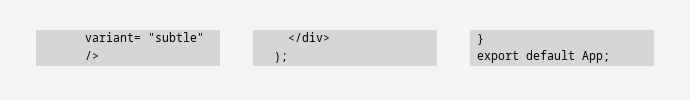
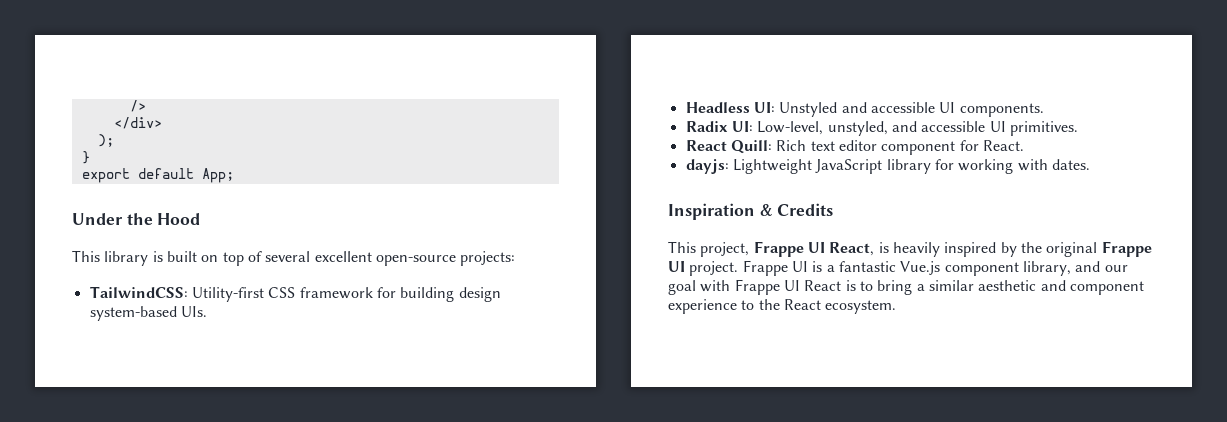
[84,32,204,42] variant= "subtle" -> (129, 106) none
(610, 57) none -> [72,213,201,225] [72,250,516,266] [89,286,501,302] [89,306,207,321] [685,102,1044,117] [685,121,1078,136] [685,140,1024,155] [685,159,1090,174] [668,203,834,220] [668,241,1152,257] [668,260,1128,276] [668,279,1144,295] [668,299,897,314] // Under the Hood // This library is built on top of several excellent open-source projects: // TailwindCSS: Utility-first CSS framework for building design system-based UIs. // Headless UI: Unstyled and accessible UI components. // Radix UI: Low-level, unstyled, and accessible UI primitives. // React Quill: Rich text editor component for React. // dayjs: Lightweight JavaScript library for working with dates. // Inspiration & Credits // This project, Frappe UI React, is heavily inspired by the original Frappe UI project. Frappe UI is a fantastic Vue.js component library, and our goal with Frappe UI React is to bring a similar aesthetic and component experience to the React ecosystem.

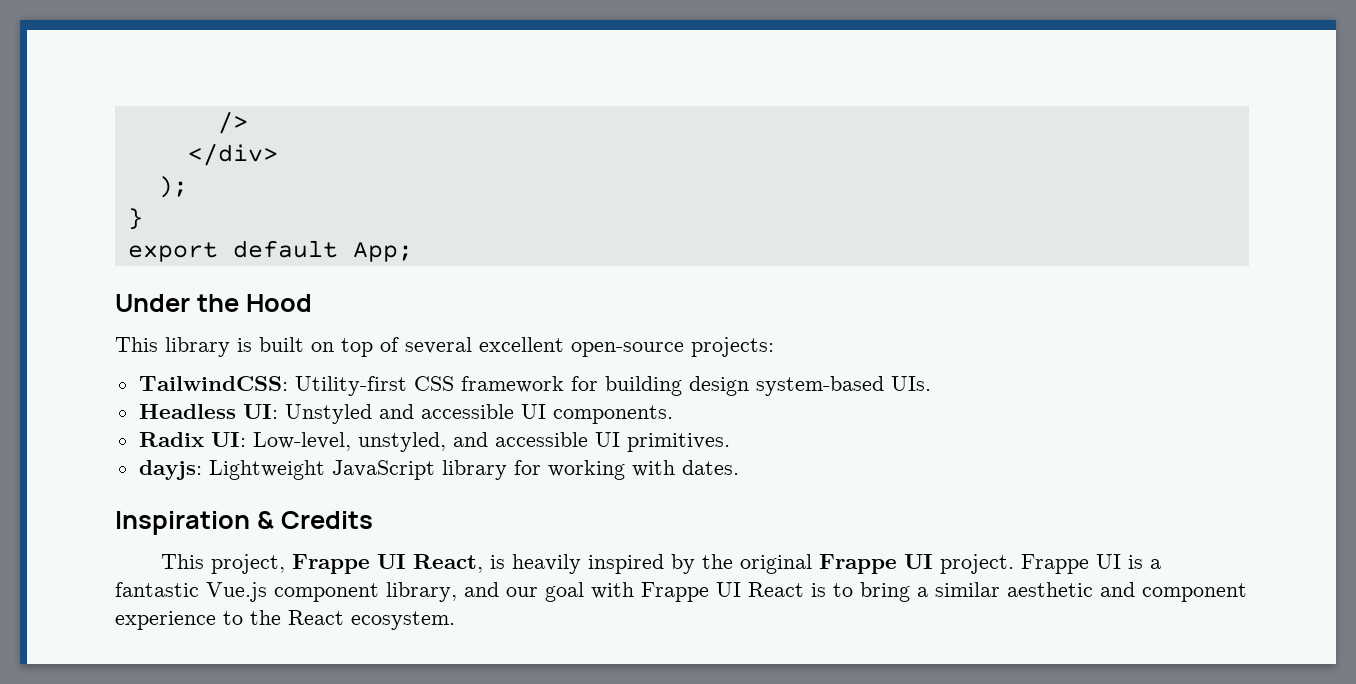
[685,140,1024,155] // React Quill: Rich text editor component for React. -> (730, 442) none

